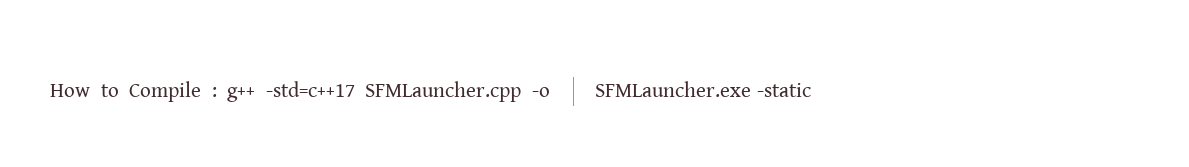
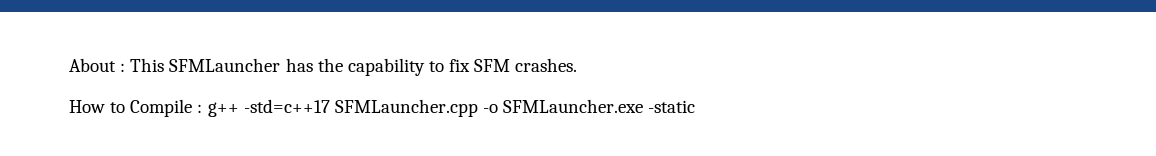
(50, 90) none -> [69,58,578,76] About : This SFMLauncher has the capability to fix SFM crashes. //

